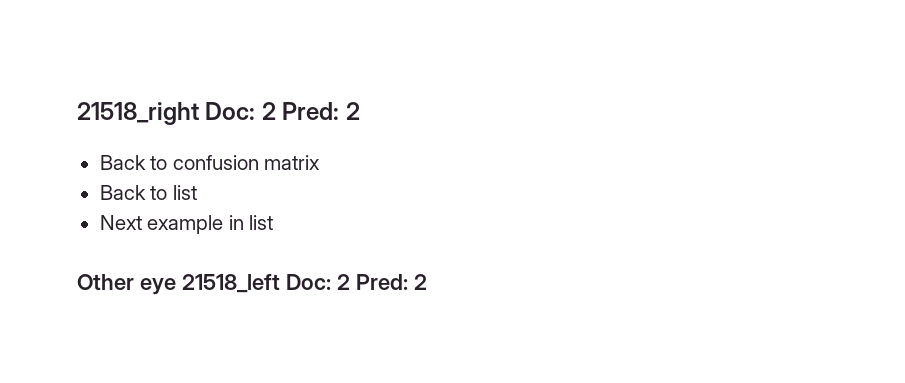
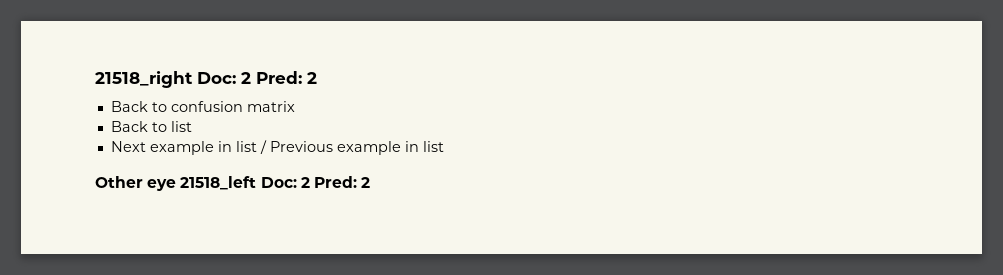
(274, 222) none -> [259,140,444,155] / Previous example in list

